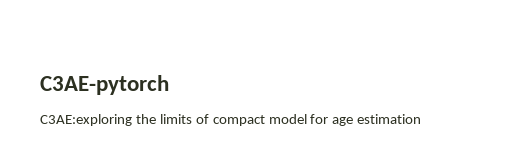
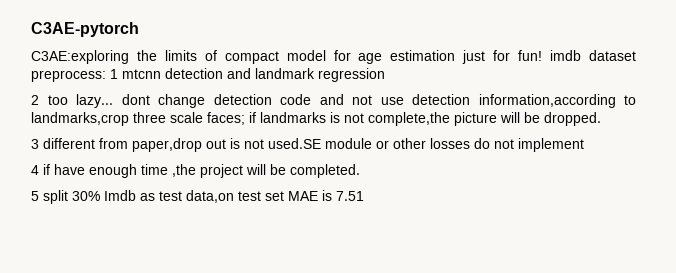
(422, 119) none -> [462,50,636,64] [31,68,385,82] [31,94,636,108] [31,112,601,126] [31,138,584,152] [31,164,360,178] [31,190,364,204] just for fun! imdb dataset preprocess: 1 mtcnn detection and landmark regression // 2 too lazy... dont change detection code and not use detection information,according to landmarks,crop three scale faces; if landmarks is not complete,the picture will be dropped. // 3 different from paper,drop out is not used.SE module or other losses do not implement // 4 if have enough time ,the project will be completed. // 5 split 30% Imdb as test data,on test set MAE is 7.51

